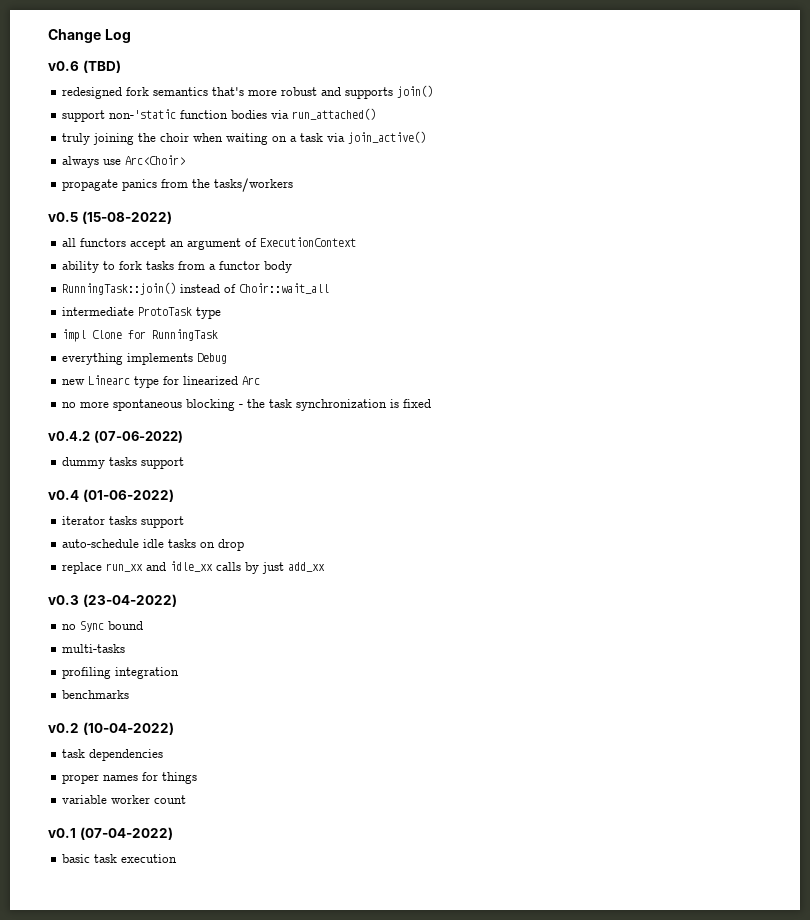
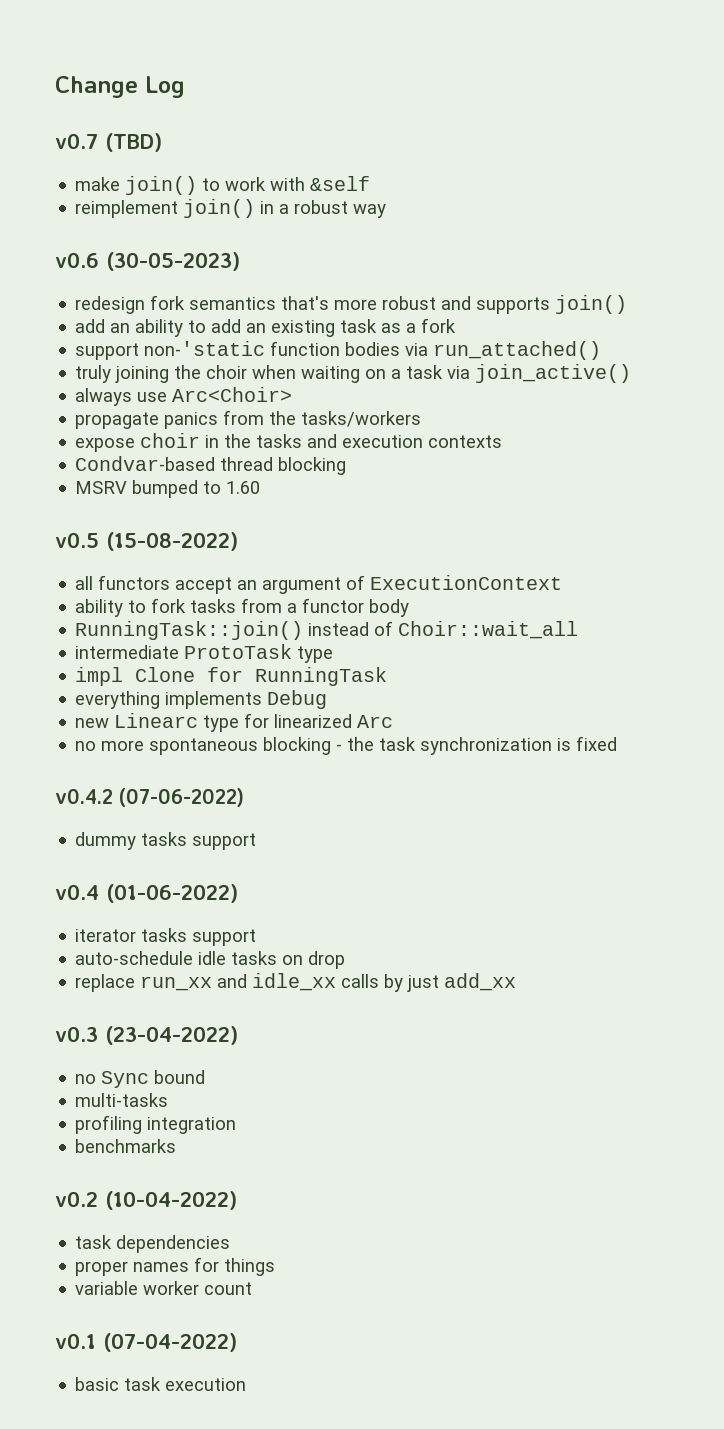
[48,61,79,71] v0.6 -> [55,133,98,149] v0.7
[62,87,123,99] redesigned -> [75,176,371,195] [75,199,387,218] [55,252,240,271] [75,296,146,314] make join() to work with &self // reimplement join() in a robust way // v0.6 (30-05-2023) // redesign
(434, 91) none -> [75,318,457,337] // add an ability to add an existing task as a fork
(294, 185) none -> [75,433,503,452] [75,456,347,475] [75,480,261,498] // expose choir in the tasks and execution contexts // Condvar-based thread blocking // MSRV bumped to 1.60

